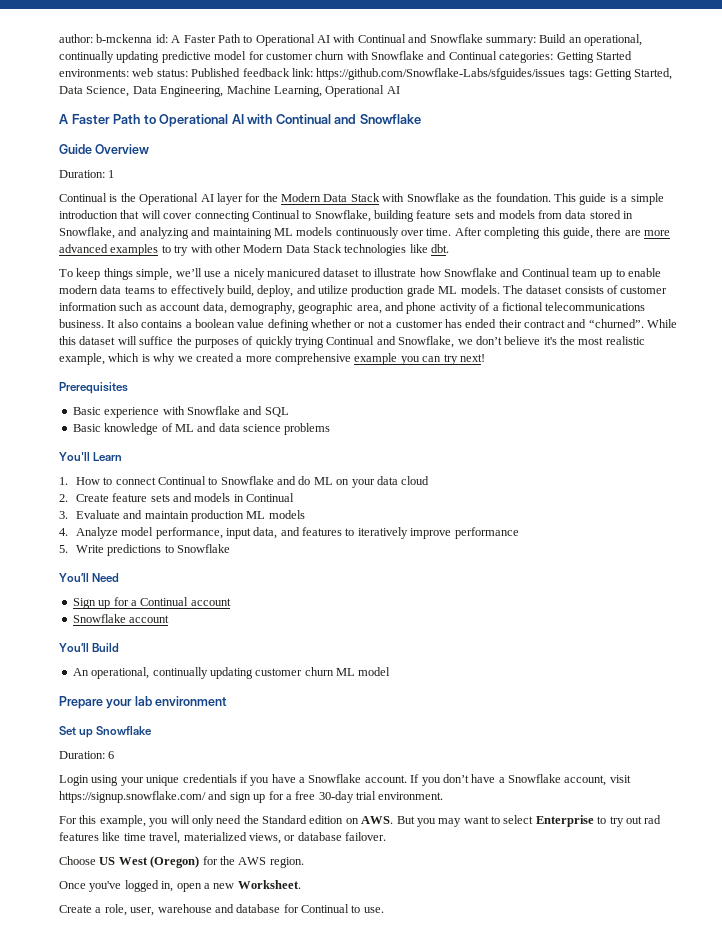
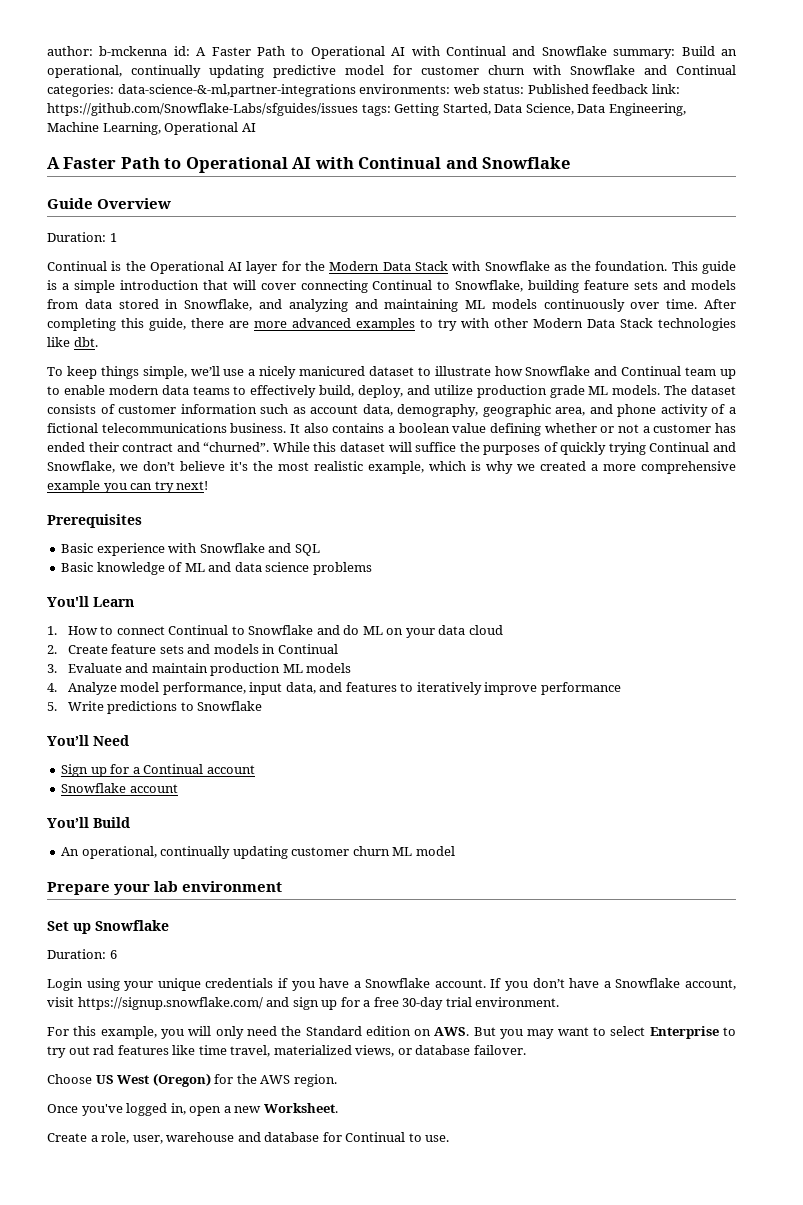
[556,51,632,63] Getting Started -> [117,84,356,97] data-science-&-ml,partner-integrations

